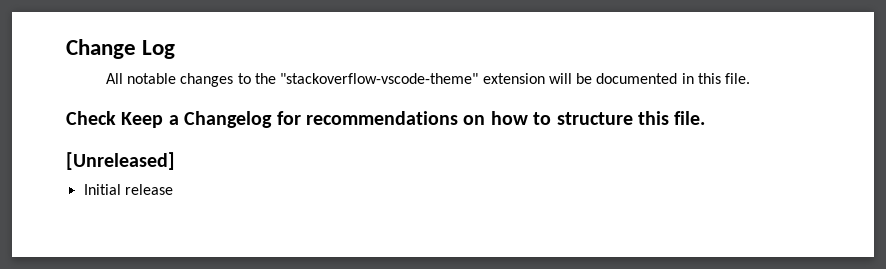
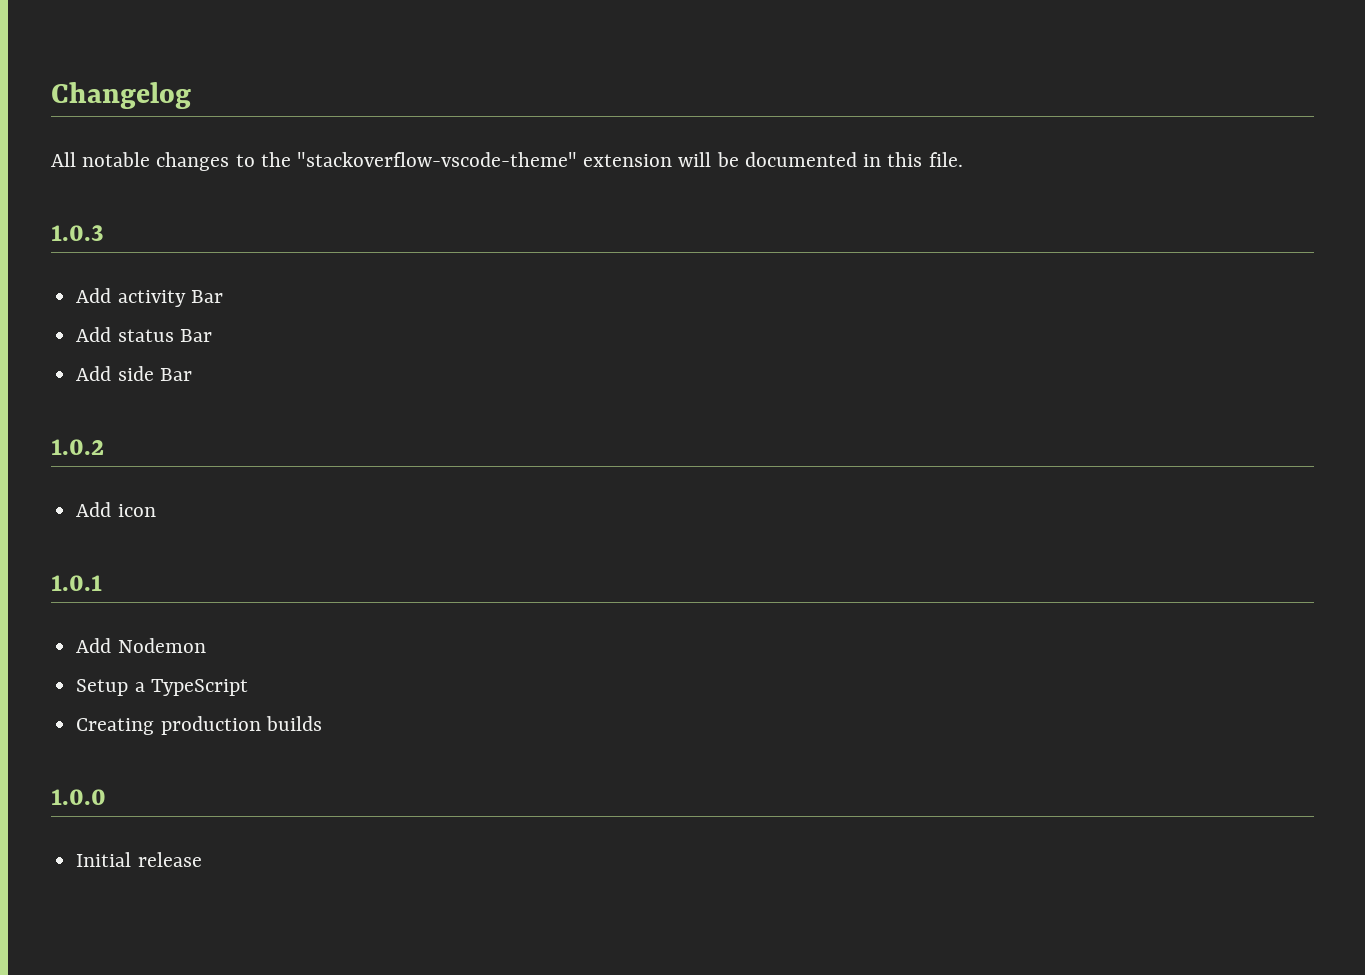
[66,39,176,59] Change Log -> [51,82,191,109] Changelog
[66,111,706,128] [66,152,175,170] Check Keep a Changelog for recommendations on how to structure this file. // [Unreleased] -> [51,225,104,241] [76,288,223,307] [76,327,212,342] [76,366,192,381] [51,439,104,455] [76,502,156,517] [51,575,102,591] [76,638,206,653] [76,679,248,696] [76,716,322,735] [51,789,106,805] 1.0.3 // Add activity Bar // Add status Bar // Add side Bar // 1.0.2 // Add icon // 1.0.1 // Add Nodemon // Setup a TypeScript // Creating production builds // 1.0.0

